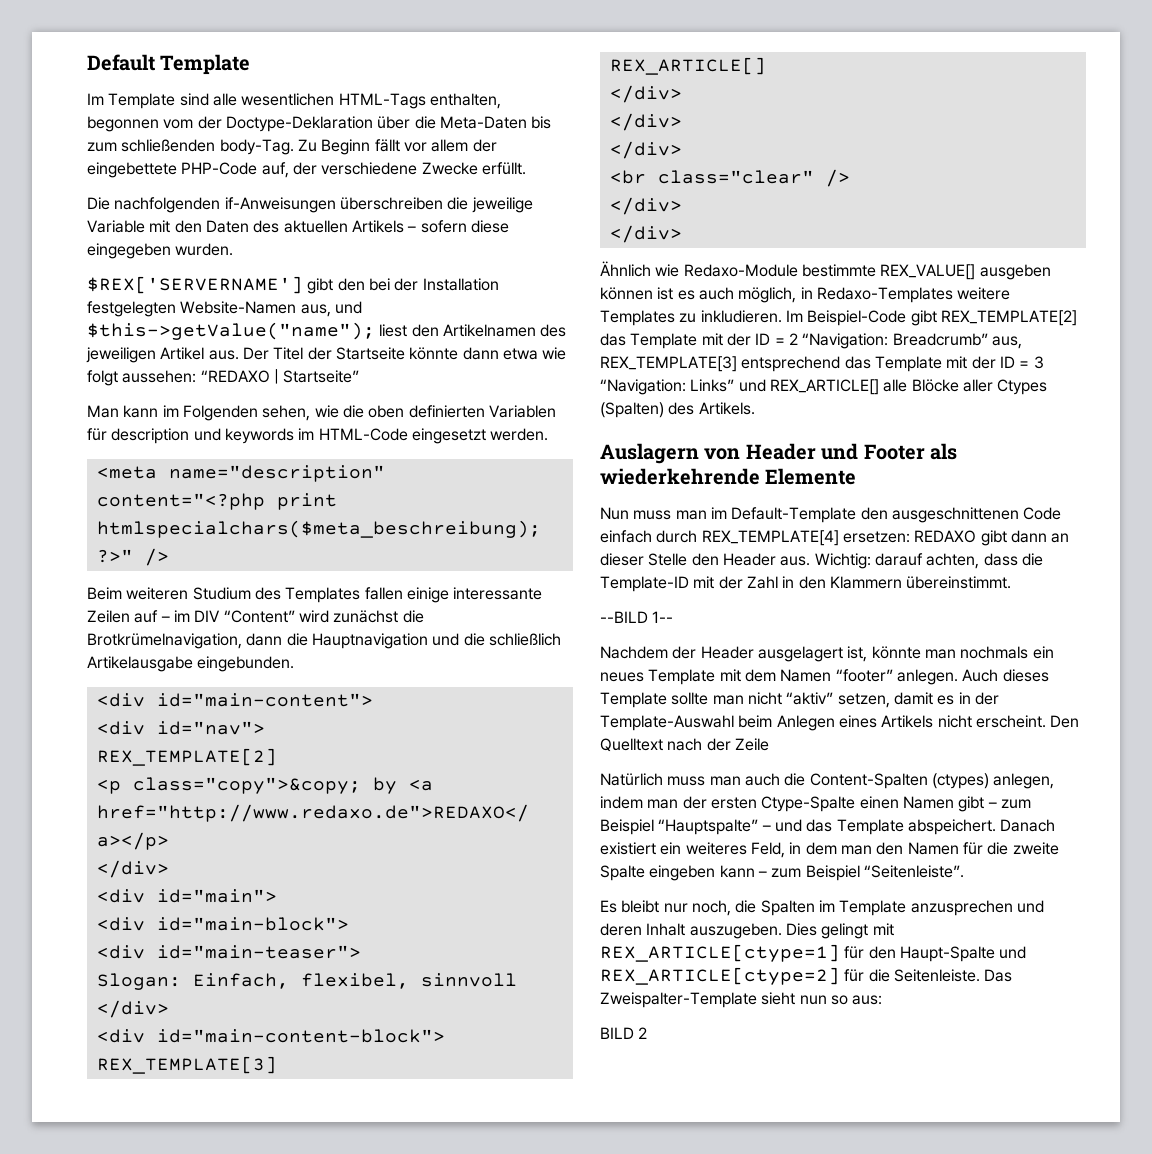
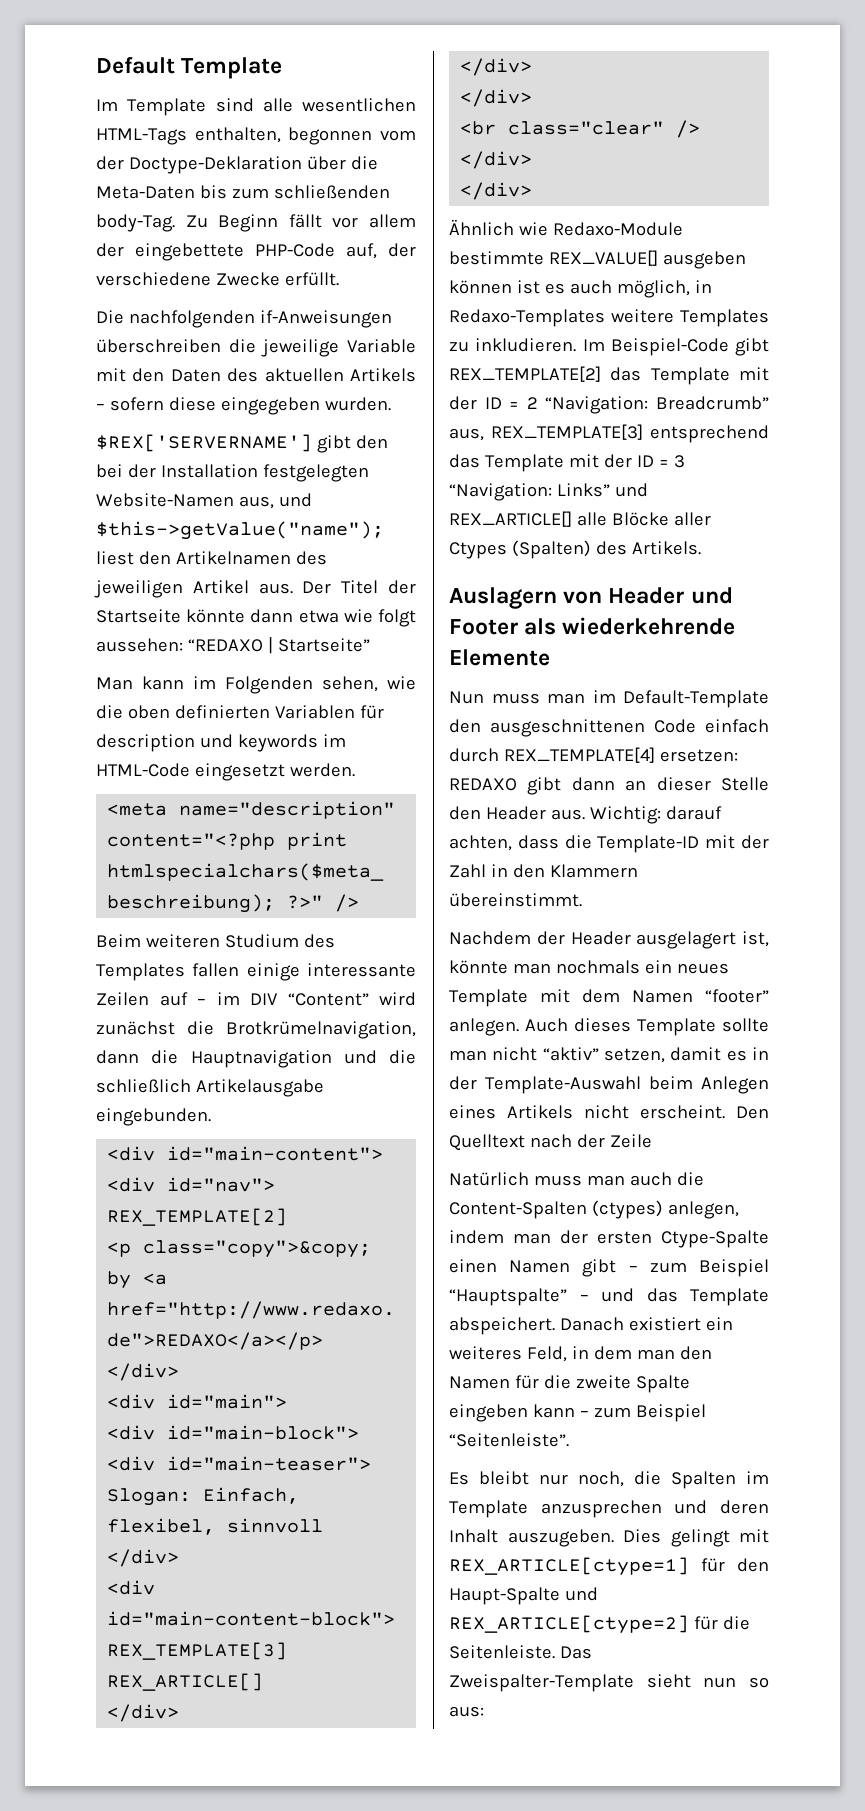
[600,611,674,623] // --BILD 1-- -> (582, 900) none
[600,1027,648,1039] // BILD 2 -> (484, 1711) none

